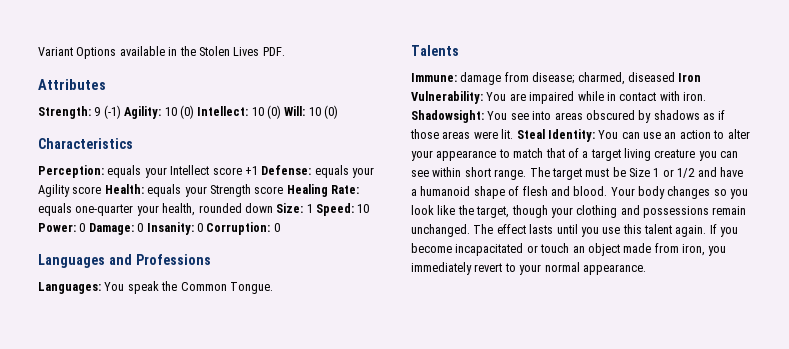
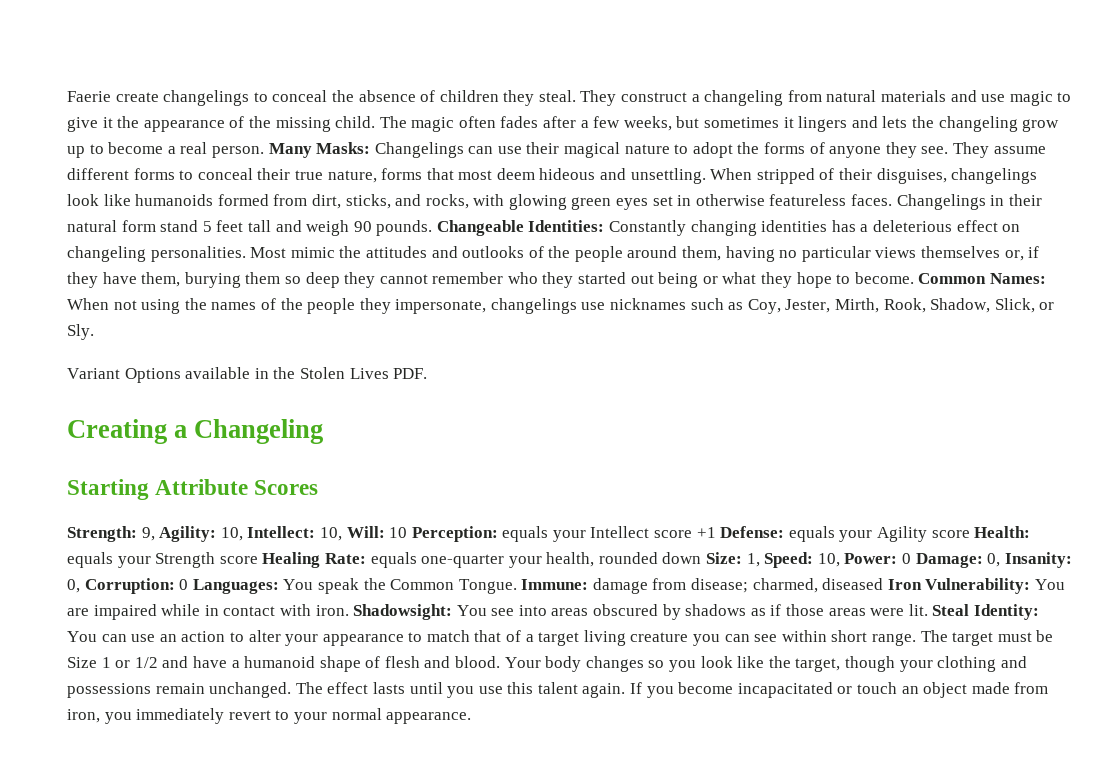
(38, 51) none -> [67,90,1072,106] [67,116,1060,132] [67,142,1046,158] [67,168,1038,184] [67,194,1042,210] [67,220,1021,236] [67,246,1040,262] [67,272,1046,288] [67,298,1055,314] [67,324,94,340] Faerie create changelings to conceal the absence of children they steal. They construct a changeling from natural materials and use magic to give it the appearance of the missing child. The magic often fades after a few weeks, but sometimes it lingers and lets the changeling grow up to become a real person. Many Masks: Changelings can use their magical nature to adopt the forms of anyone they see. They assume different forms to conceal their true nature, forms that most deem hideous and unsettling. When stripped of their disguises, changelings look like humanoids formed from dirt, sticks, and rocks, with glowing green eyes set in otherwise featureless faces. Changelings in their natural form stand 5 feet tall and weigh 90 pounds. Changeable Identities: Constantly changing identities has a deleterious effect on changeling personalities. Most mimic the attitudes and outlooks of the people around them, having no particular views themselves or, if they have them, burying them so deep they cannot remember who they started out being or what they hope to become. Common Names: When not using the names of the people they impersonate, changelings use nicknames such as Coy, Jester, Mirth, Rook, Shadow, Slick, or Sly. //
[38,79,106,90] [38,105,339,119] [38,138,133,149] Attributes // Strength: 9 (-1) Agility: 10 (0) Intellect: 10 (0) Will: 10 (0) // Characteristics // -> [67,419,324,444] [67,479,319,500] [67,526,408,542] Creating a Changeling // Starting Attribute Scores // Strength: 9, Agility: 10, Intellect: 10, Will: 10
[306,203,370,216] [38,222,203,235] 1 Speed: 10 Power: 0 Damage: 0 Insanity: 0 -> [746,552,1072,568] [67,579,80,593] 1, Speed: 10, Power: 0 Damage: 0, Insanity: 0,
[38,254,211,268] // Languages and Professions // -> (189, 584) none
[411,45,459,56] // Talents // -> (517, 586) none

